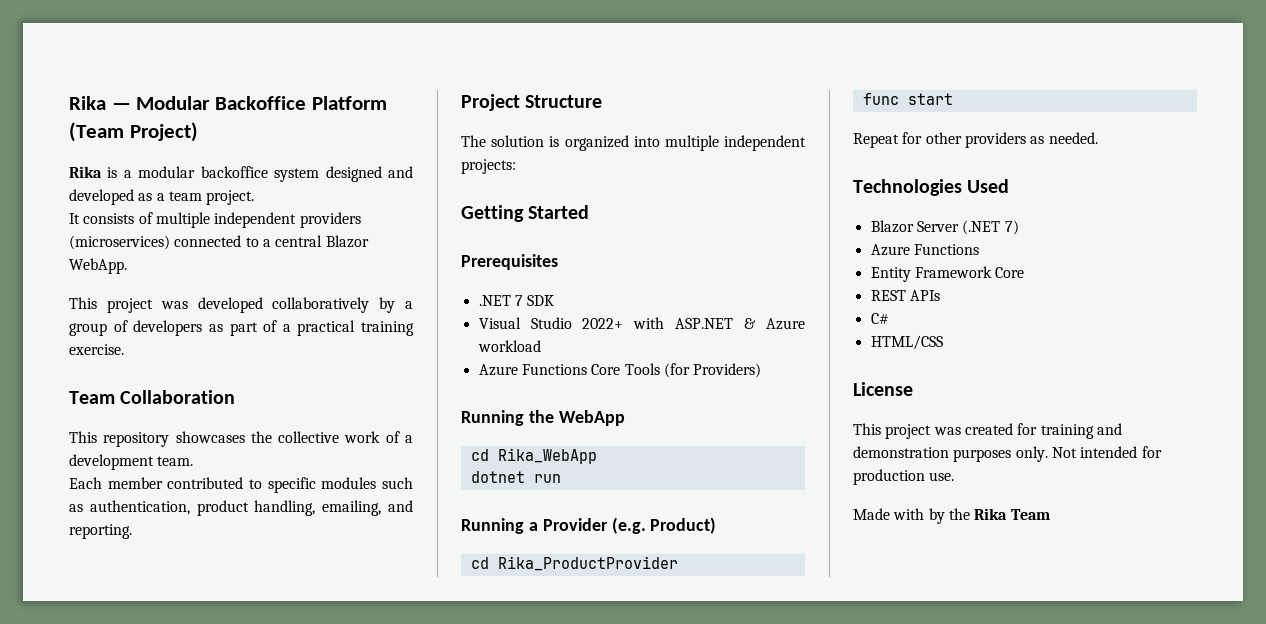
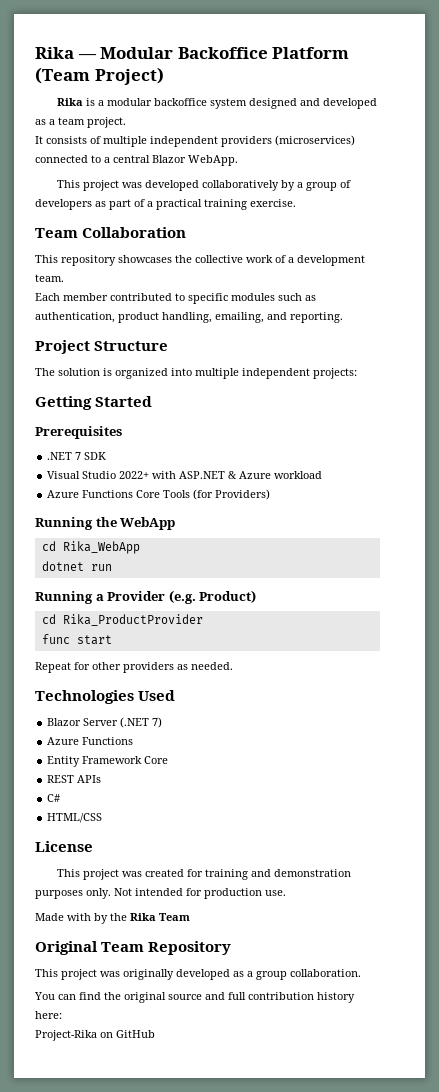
(1050, 514) none -> [35,941,232,955] [35,969,361,980] [34,992,355,1003] [35,1011,62,1019] [35,1030,155,1041] // Original Team Repository // This project was originally developed as a group collaboration. // You can find the original source and full contribution history here: // Project-Rika on GitHub

